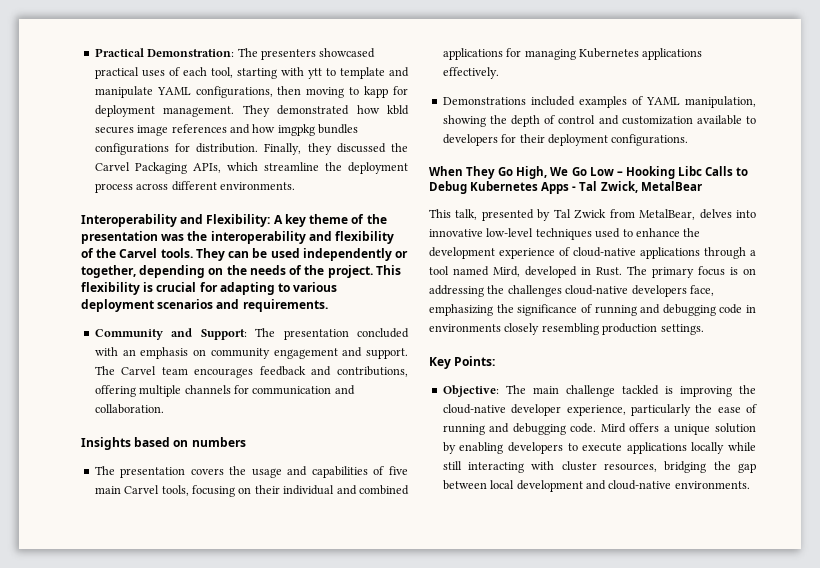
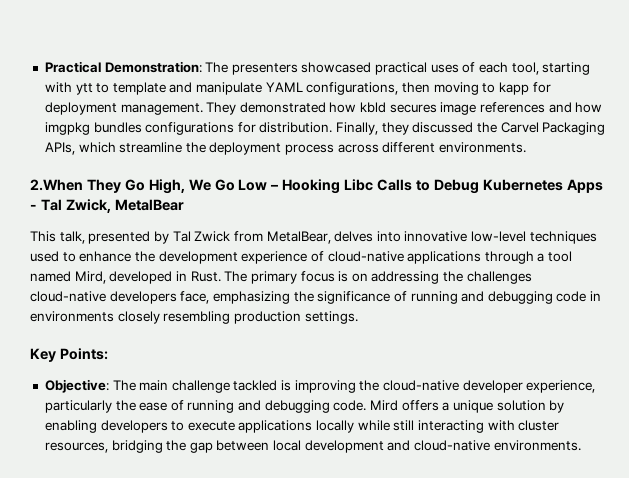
[81,214,387,227] [81,231,395,244] [81,248,409,261] [81,265,401,278] [81,282,338,295] [81,299,328,312] [94,328,409,340] [94,347,408,359] [94,366,408,378] [94,385,355,397] [94,404,164,414] [81,437,246,450] [94,466,408,478] [94,485,409,497] [442,48,703,60] [442,67,499,79] [442,96,756,108] [442,115,756,127] [442,134,689,146] [429,166,463,176] Interoperability and Flexibility: A key theme of the presentation was the interoperability and flexibility of the Carvel tools. They can be used independently or together, depending on the needs of the project. This flexibility is crucial for adapting to various deployment scenarios and requirements. // Community and Support: The presentation concluded with an emphasis on community engagement and support. The Carvel team encourages feedback and contributions, offering multiple channels for communication and collaboration. // Insights based on numbers // The presentation covers the usage and capabilities of five main Carvel tools, focusing on their individual and combined applications for managing Kubernetes applications effectively. // Demonstrations included examples of YAML manipulation, showing the depth of control and customization available to developers for their deployment configurations. // When -> [30,179,83,191] 2.When

